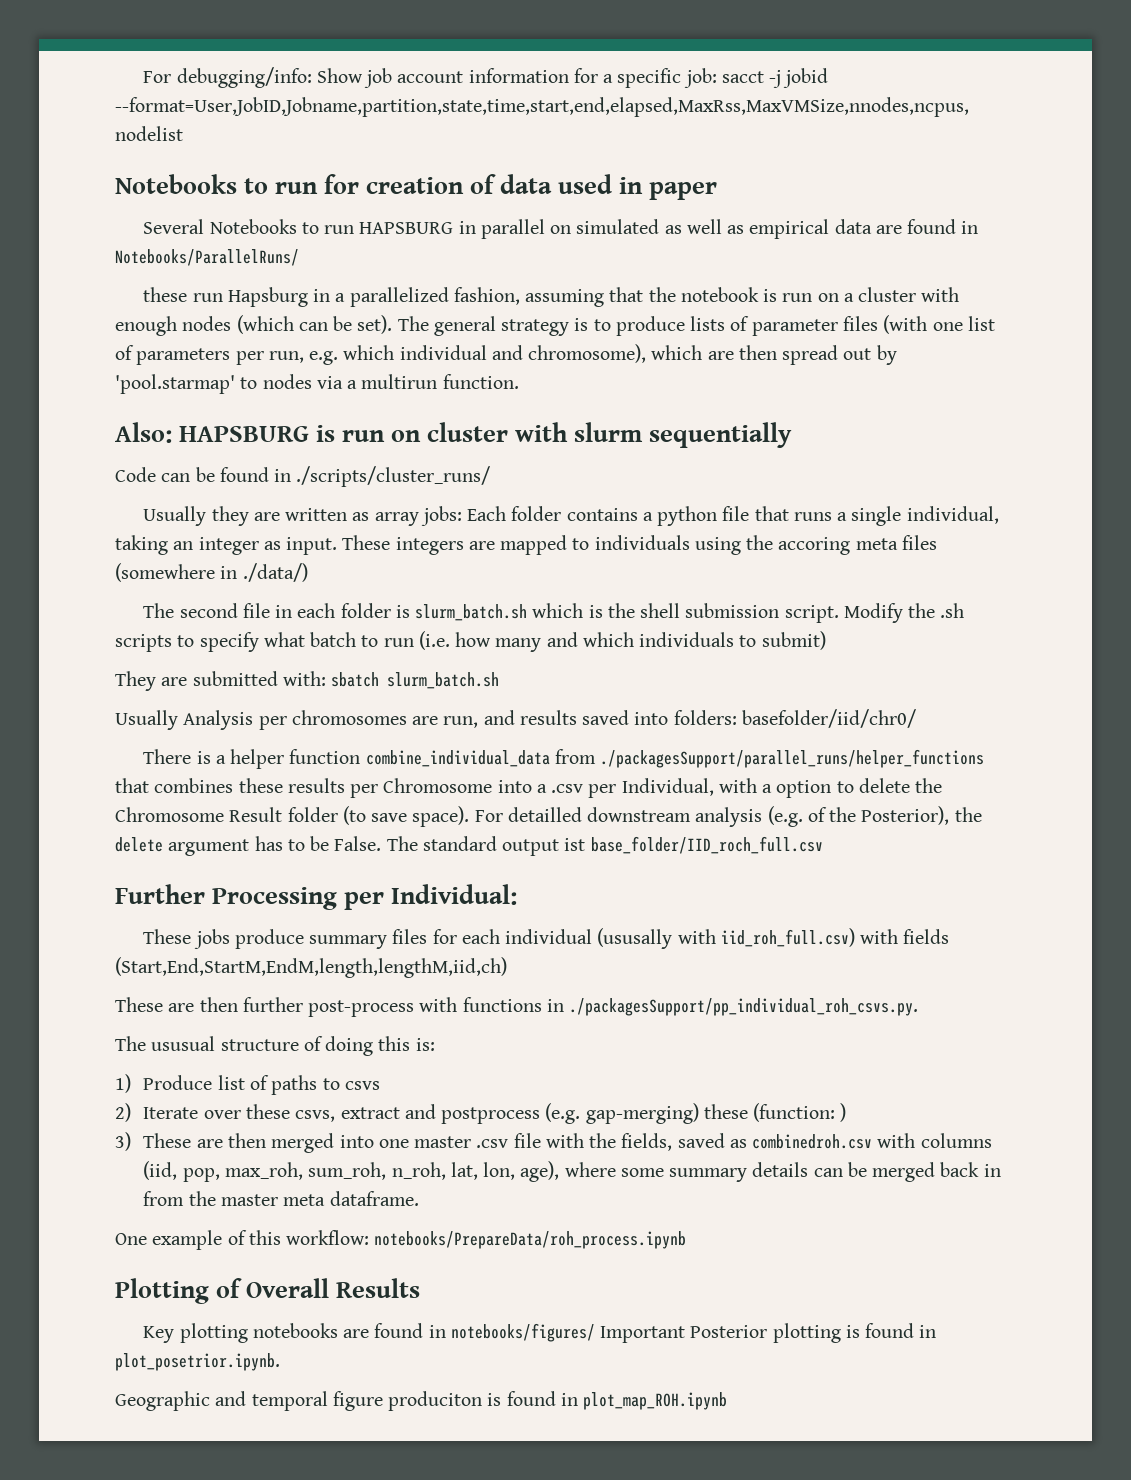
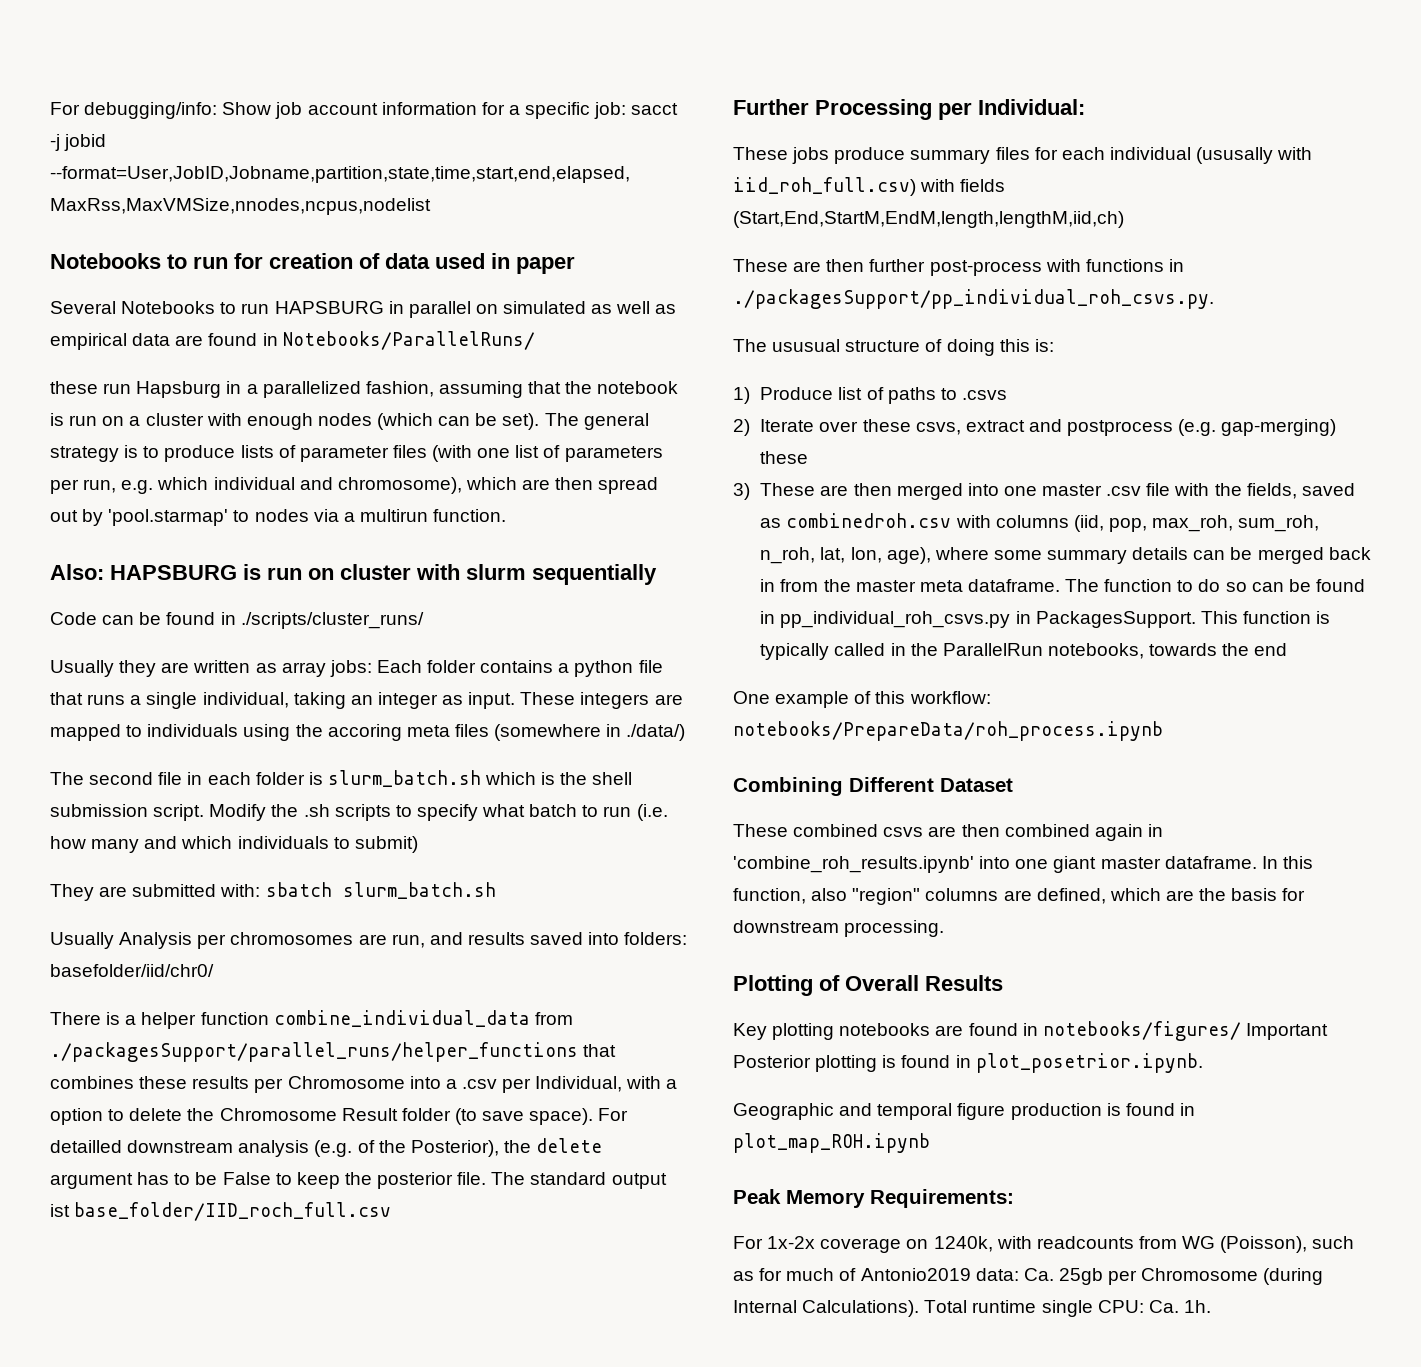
[334,836,382,851] False. -> [222,1172,487,1189] False to keep the posterior file.
[344,1081,380,1090] csvs -> [961,390,1007,400] .csvs
[753,1103,847,1122] (function: ) -> (809, 457) none
(419, 1198) none -> [1065,579,1365,592] [760,611,1331,628] [760,643,1288,660] The function to do so can be found in pp_individual_roh_csvs.py in PackagesSupport. This function is typically called in the ParallelRun notebooks, towards the end
(687, 1240) none -> [733,777,1013,796] [733,824,1163,841] [733,856,1313,873] [733,888,1306,905] [733,920,945,937] // Combining Different Dataset // These combined csvs are then combined again in 'combine_roh_results.ipynb' into one giant master dataframe. In this function, also "region" columns are defined, which are the basis for downstream processing.
[388,1391,483,1411] produciton -> [1010,1103,1102,1120] production
(728, 1401) none -> [733,1189,1014,1208] [733,1236,1355,1253] [733,1268,1324,1285] [733,1300,1211,1317] // Peak Memory Requirements: // For 1x-2x coverage on 1240k, with readcounts from WG (Poisson), such as for much of Antonio2019 data: Ca. 25gb per Chromosome (during Internal Calculations). Total runtime single CPU: Ca. 1h.

